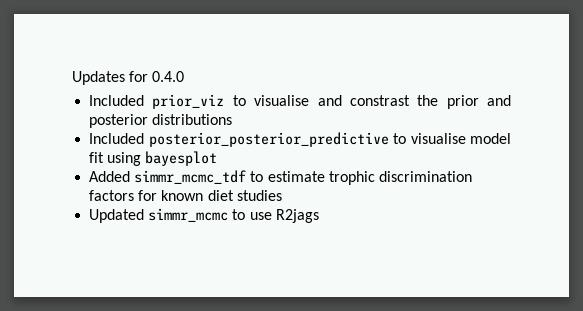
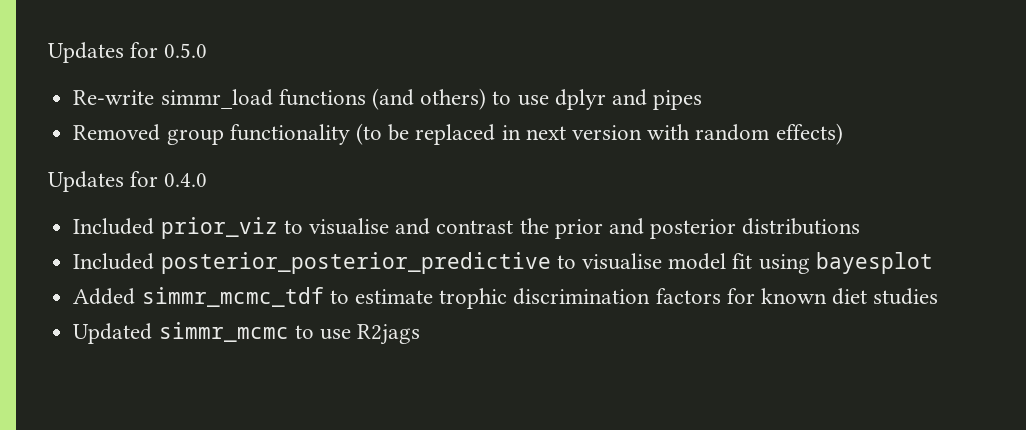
[72,71,149,85] Updates for -> [48,42,208,63] [73,88,703,110] [73,123,843,145] [48,171,159,192] Updates for 0.5.0 // Re-write simmr_load functions (and others) to use dplyr and pipes // Removed group functionality (to be replaced in next version with random effects) // Updates for
[349,95,410,106] constrast -> [436,220,514,234] contrast

